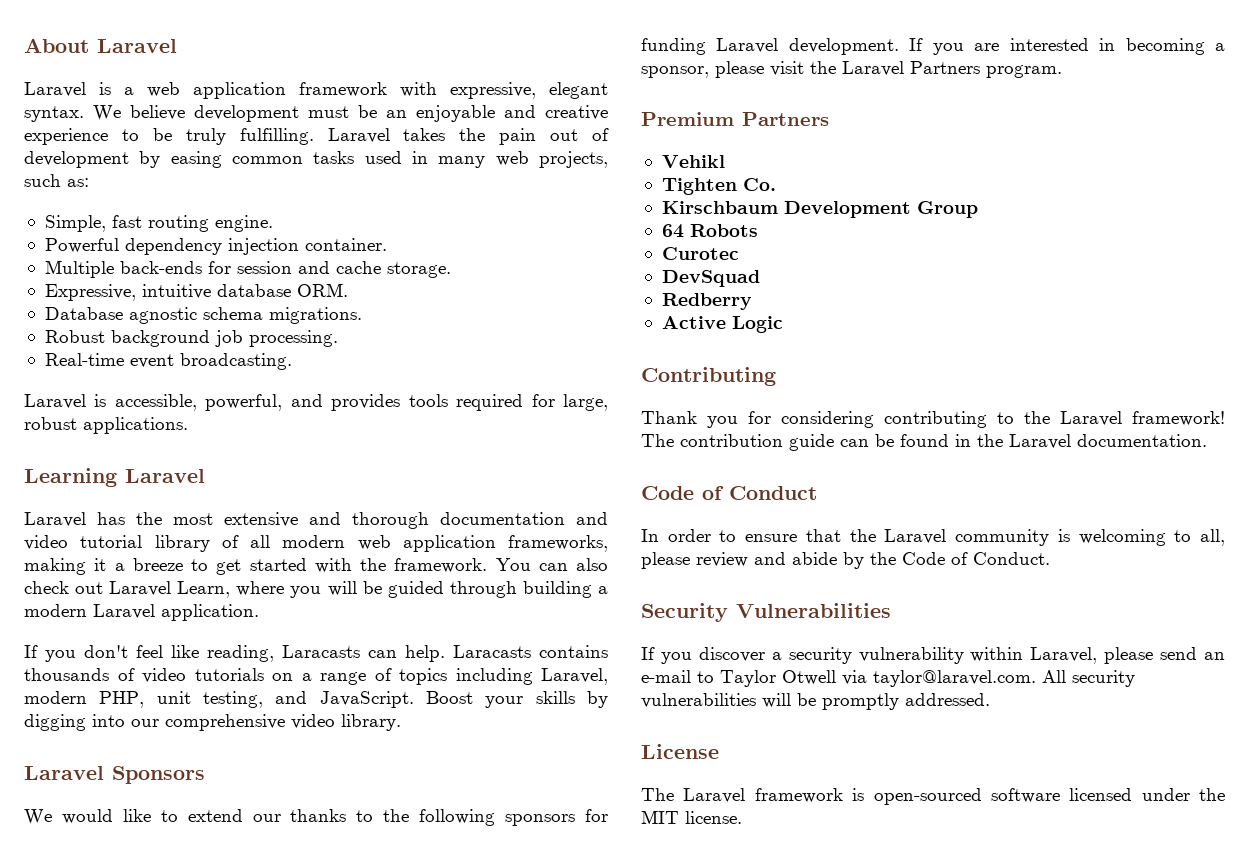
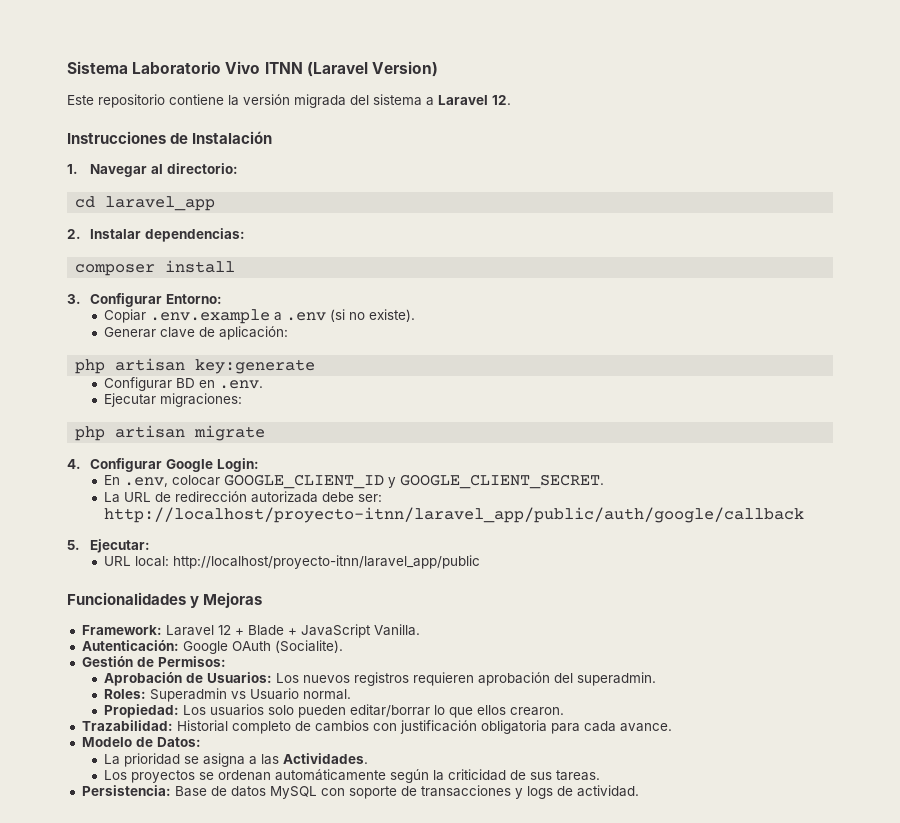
[24,38,177,53] [24,82,608,99] [24,105,608,122] [24,128,609,145] [24,151,608,168] [24,174,89,187] [44,215,273,232] [44,238,387,255] [44,260,451,278] [44,283,348,301] [44,307,362,324] [44,330,338,347] [44,353,292,370] [24,394,609,411] [24,417,188,434] [24,468,205,487] [24,512,608,529] [24,535,608,552] [24,558,608,575] [24,581,608,598] [24,604,259,621] [24,645,608,662] [24,668,608,685] [24,691,608,708] [24,714,401,731] [24,766,205,784] [24,809,609,826] [641,38,1225,55] [641,61,1062,78] [641,112,829,126] [661,155,725,168] [661,178,776,195] [661,201,978,218] [661,224,758,238] [661,247,739,260] [661,270,760,287] [661,293,752,310] [661,316,783,333] [641,367,776,386] [641,411,1225,428] [641,434,1207,451] [641,486,817,500] [641,529,1225,546] [641,552,1050,569] [641,603,891,622] [641,647,1225,664] [641,670,1135,687] [641,693,990,710] [641,744,719,759] [641,788,1225,805] [641,810,742,824] About Laravel // Laravel is a web application framework with expressive, elegant syntax. We believe development must be an enjoyable and creative experience to be truly fulfilling. Laravel takes the pain out of development by easing common tasks used in many web projects, such as: // Simple, fast routing engine. // Powerful dependency injection container. // Multiple back-ends for session and cache storage. // Expressive, intuitive database ORM. // Database agnostic schema migrations. // Robust background job processing. // Real-time event broadcasting. // Laravel is accessible, powerful, and provides tools required for large, robust applications. // Learning Laravel // Laravel has the most extensive and thorough documentation and video tutorial library of all modern web application frameworks, making it a breeze to get started with the framework. You can also check out Laravel Learn, where you will be guided through building a modern Laravel application. // If you don't feel like reading, Laracasts can help. Laracasts contains thousands of video tutorials on a range of topics including Laravel, modern PHP, unit testing, and JavaScript. Boost your skills by digging into our comprehensive video library. // Laravel Sponsors // We would like to extend our thanks to the following sponsors for funding Laravel development. If you are interested in becoming a sponsor, please visit the Laravel Partners program. // Premium Partners // Vehikl // Tighten Co. // Kirschbaum Development Group // 64 Robots // Curotec // DevSquad // Redberry // Active Logic // Contributing // Thank you for considering contributing to the Laravel framework! The contribution guide can be found in the Laravel documentation. // Code of Conduct // In order to ensure that the Laravel community is welcoming to all, please review and abide by the Code of Conduct. // Security Vulnerabilities // If you discover a security vulnerability within Laravel, please send an e-mail to Taylor Otwell via taylor@laravel.com. All security vulnerabilities will be promptly addressed. // License // The Laravel framework is open-sourced software licensed under the MIT license. -> [67,61,438,77] [67,94,511,108] [67,131,273,144] [67,163,238,177] [75,196,216,211] [67,228,245,242] [75,260,236,276] [67,293,222,307] [104,309,416,324] [104,326,289,340] [75,358,316,374] [104,377,264,391] [104,393,243,407] [75,425,266,441] [67,458,259,472] [104,474,605,489] [104,491,383,503] [104,507,805,523] [67,539,150,553] [104,555,481,569] [67,592,263,608] [81,624,420,638] [81,640,343,654] [81,656,226,667] [104,672,657,686] [104,688,352,702] [104,704,565,718] [81,720,672,734] [81,737,201,747] [104,753,369,767] [104,769,601,783] [81,785,639,799] Sistema Laboratorio Vivo ITNN (Laravel Version) // Este repositorio contiene la versión migrada del sistema a Laravel 12. // Instrucciones de Instalación // 1. Navegar al directorio: // cd laravel_app // 2. Instalar dependencias: // composer install // 3. Configurar Entorno: // Copiar .env.example a .env (si no existe). // Generar clave de aplicación: // php artisan key:generate // Configurar BD en .env. // Ejecutar migraciones: // php artisan migrate // 4. Configurar Google Login: // En .env, colocar GOOGLE_CLIENT_ID y GOOGLE_CLIENT_SECRET. // La URL de redirección autorizada debe ser: http://localhost/proyecto-itnn/laravel_app/public/auth/google/callback // 5. Ejecutar: // URL local: http://localhost/proyecto-itnn/laravel_app/public // Funcionalidades y Mejoras // Framework: Laravel 12 + Blade + JavaScript Vanilla. // Autenticación: Google OAuth (Socialite). // Gestión de Permisos: // Aprobación de Usuarios: Los nuevos registros requieren aprobación del superadmin. // Roles: Superadmin vs Usuario normal. // Propiedad: Los usuarios solo pueden editar/borrar lo que ellos crearon. // Trazabilidad: Historial completo de cambios con justificación obligatoria para cada avance. // Modelo de Datos: // La prioridad se asigna a las Actividades. // Los proyectos se ordenan automáticamente según la criticidad de sus tareas. // Persistencia: Base de datos MySQL con soporte de transacciones y logs de actividad.

